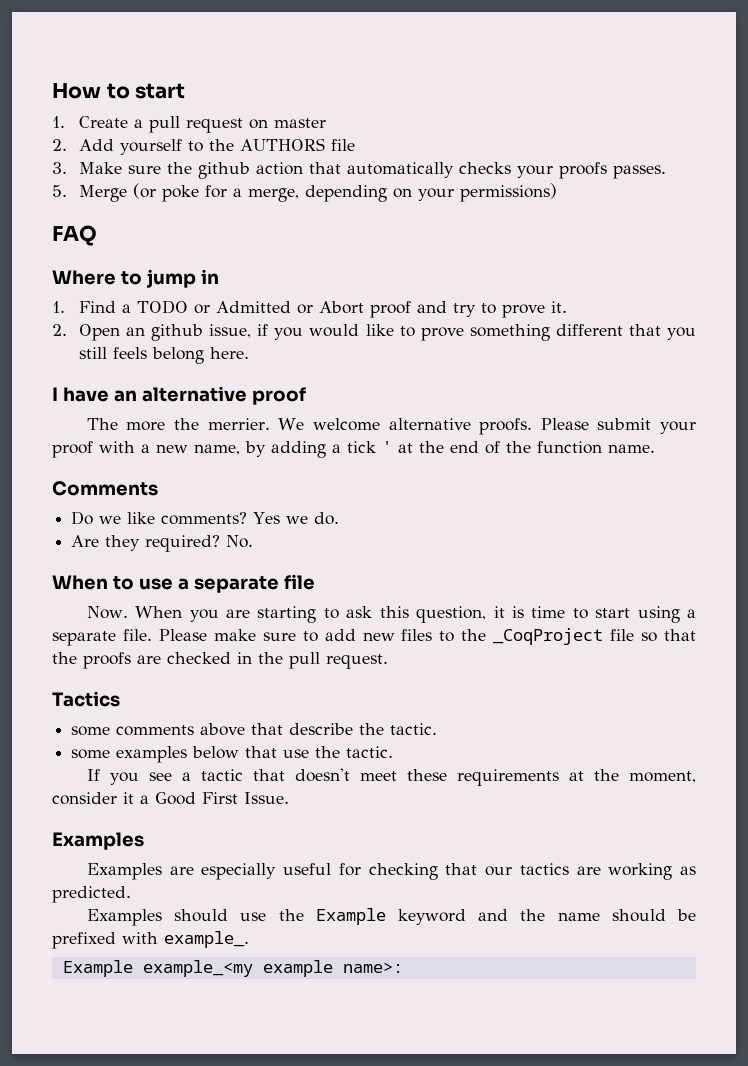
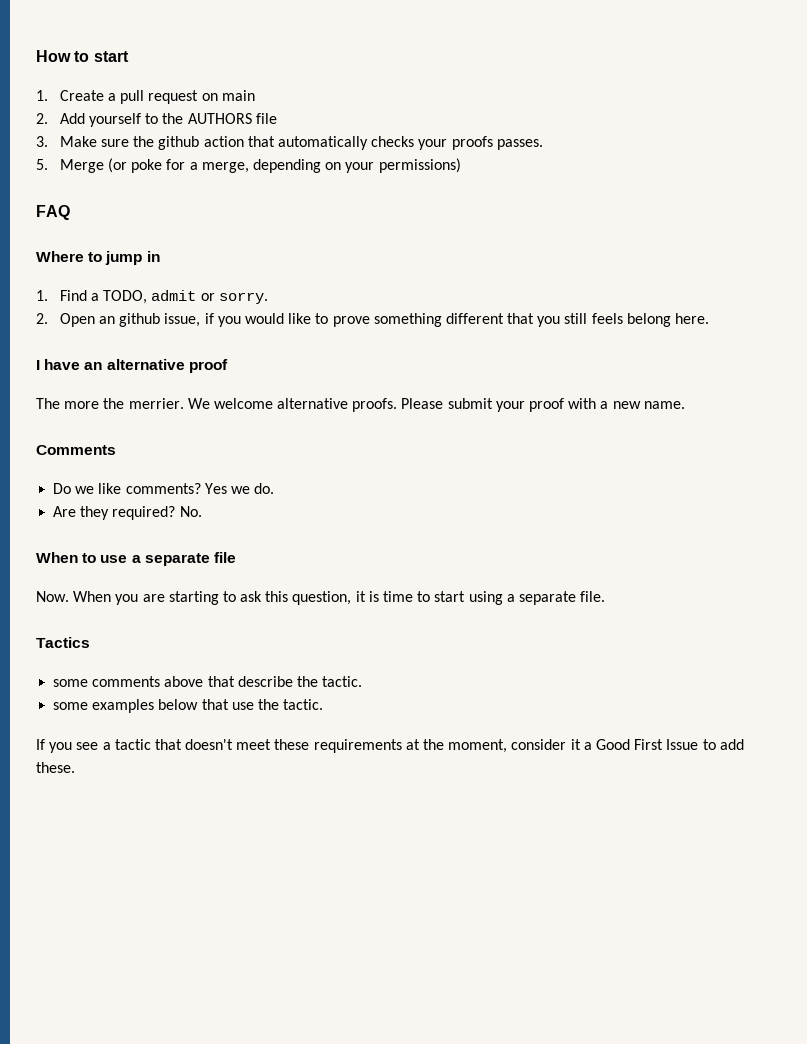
[273,118,326,128] master -> [221,90,255,101] main
[136,300,567,318] TODO or Admitted or Abort proof and try to prove it. -> [103,290,268,304] TODO, admit or sorry.
[194,441,602,458] name, by adding a tick ' at the end of the function -> (641, 405) none
[158,628,697,645] [52,652,388,669] Please make sure to add new files to the _CoqProject file so that the proofs are checked in the pull request. -> (606, 596) none
[244,792,289,804] [52,832,144,850] [86,863,697,880] [52,886,131,903] [86,908,696,926] [52,931,249,949] [62,960,403,977] Issue. // Examples // Examples are especially useful for checking that our tactics are working as predicted. // Examples should use the Example keyword and the name should be prefixed with example_. // Example example_<my example name>: -> [666,739,744,750] [36,762,75,773] Issue to add these.

